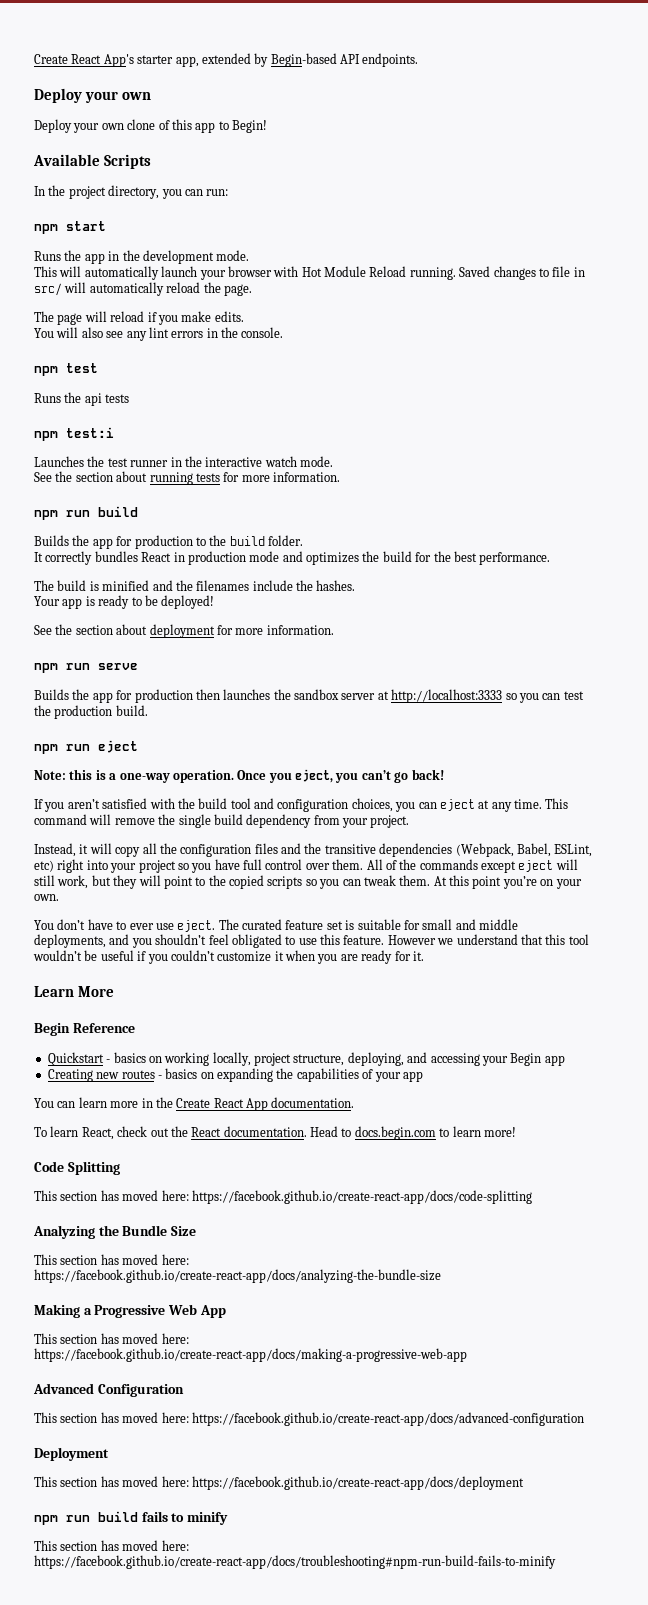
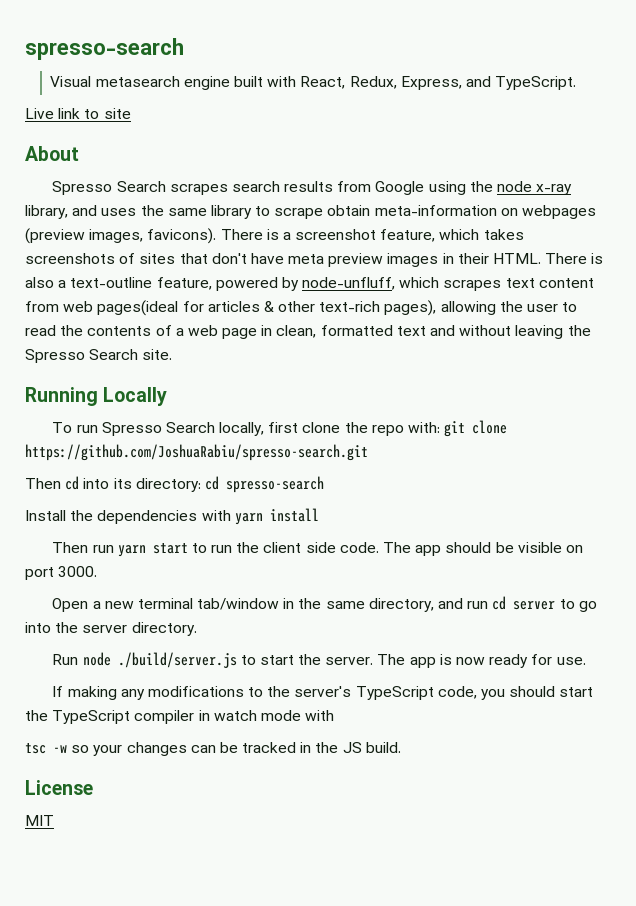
[34,53,419,67] [34,88,151,103] [34,119,267,133] [33,154,151,169] [34,185,229,199] [34,221,106,234] [34,250,250,264] [34,266,585,280] [34,282,252,296] [34,311,244,325] [34,327,284,341] [34,363,98,376] [34,392,130,406] [34,427,114,441] [34,456,333,467] [34,471,340,485] [34,506,138,520] [34,535,303,549] [34,551,551,565] [34,580,356,591] [34,595,215,609] [34,624,334,638] [34,663,138,673] [34,689,584,703] [34,705,148,719] [34,740,138,754] [34,769,444,783] [34,798,569,812] [34,814,410,828] [34,843,593,857] [34,859,578,873] [34,875,582,889] [34,894,59,901] [34,919,518,932] [34,934,589,948] [33,950,424,964] [34,986,114,997] [34,1023,135,1036] [47,1052,565,1066] [47,1068,423,1082] [34,1097,355,1111] [34,1126,516,1140] [34,1161,120,1175] [34,1190,532,1204] [33,1225,196,1239] [34,1254,189,1265] [34,1269,441,1283] [34,1304,226,1318] [34,1333,189,1344] [34,1348,467,1362] [33,1383,184,1397] [34,1412,584,1426] [34,1447,109,1461] [34,1476,524,1490] [34,1511,228,1525] [34,1540,189,1551] [34,1555,556,1569] Create React App's starter app, extended by Begin-based API endpoints. // Deploy your own // Deploy your own clone of this app to Begin! // Available Scripts // In the project directory, you can run: // npm start // Runs the app in the development mode. // This will automatically launch your browser with Hot Module Reload running. Saved changes to file in src/ will automatically reload the page. // The page will reload if you make edits. // You will also see any lint errors in the console. // npm test // Runs the api tests // npm test:i // Launches the test runner in the interactive watch mode. // See the section about running tests for more information. // npm run build // Builds the app for production to the build folder. // It correctly bundles React in production mode and optimizes the build for the best performance. // The build is minified and the filenames include the hashes. // Your app is ready to be deployed! // See the section about deployment for more information. // npm run serve // Builds the app for production then launches the sandbox server at http://localhost:3333 so you can test the production build. // npm run eject // Note: this is a one-way operation. Once you eject, you can’t go back! // If you aren’t satisfied with the build tool and configuration choices, you can eject at any time. This command will remove the single build dependency from your project. // Instead, it will copy all the configuration files and the transitive dependencies (Webpack, Babel, ESLint, etc) right into your project so you have full control over them. All of the commands except eject will still work, but they will point to the copied scripts so you can tweak them. At this point you’re on your own. // You don’t have to ever use eject. The curated feature set is suitable for small and middle deployments, and you shouldn’t feel obligated to use this feature. However we understand that this tool wouldn’t be useful if you couldn’t customize it when you are ready for it. // Learn More // Begin Reference // Quickstart - basics on working locally, project structure, deploying, and accessing your Begin app // Creating new routes - basics on expanding the capabilities of your app // You can learn more in the Create React App documentation. // To learn React, check out the React documentation. Head to docs.begin.com to learn more! // Code Splitting // This section has moved here: https://facebook.github.io/create-react-app/docs/code-splitting // Analyzing the Bundle Size // This section has moved here: https://facebook.github.io/create-react-app/docs/analyzing-the-bundle-size // Making a Progressive Web App // This section has moved here: https://facebook.github.io/create-react-app/docs/making-a-progressive-web-app // Advanced Configuration // This section has moved here: https://facebook.github.io/create-react-app/docs/advanced-configuration // Deployment // This section has moved here: https://facebook.github.io/create-react-app/docs/deployment // npm run build fails to minify // This section has moved here: https://facebook.github.io/create-react-app/docs/troubleshooting#npm-run-build-fails-to-minify -> [25,38,184,60] [50,76,577,90] [25,108,131,119] [25,146,79,161] [52,181,573,195] [25,205,597,219] [25,228,524,244] [25,253,604,267] [25,277,594,291] [25,300,578,316] [25,325,591,339] [25,349,173,363] [25,387,168,406] [52,420,508,437] [25,444,368,461] [25,476,324,493] [25,508,319,525] [52,542,583,557] [25,566,98,580] [52,596,597,612] [25,622,197,636] [52,652,586,668] [52,686,594,700] [25,710,335,724] [25,742,401,756] [25,780,93,795] [25,815,54,826] spresso-search // Visual metasearch engine built with React, Redux, Express, and TypeScript. // Live link to site // About // Spresso Search scrapes search results from Google using the node x-ray library, and uses the same library to scrape obtain meta-information on webpages (preview images, favicons). There is a screenshot feature, which takes screenshots of sites that don't have meta preview images in their HTML. There is also a text-outline feature, powered by node-unfluff, which scrapes text content from web pages(ideal for articles & other text-rich pages), allowing the user to read the contents of a web page in clean, formatted text and without leaving the Spresso Search site. // Running Locally // To run Spresso Search locally, first clone the repo with: git clone https://github.com/JoshuaRabiu/spresso-search.git // Then cd into its directory: cd spresso-search // Install the dependencies with yarn install // Then run yarn start to run the client side code. The app should be visible on port 3000. // Open a new terminal tab/window in the same directory, and run cd server to go into the server directory. // Run node ./build/server.js to start the server. The app is now ready for use. // If making any modifications to the server's TypeScript code, you should start the TypeScript compiler in watch mode with // tsc -w so your changes can be tracked in the JS build. // License // MIT

